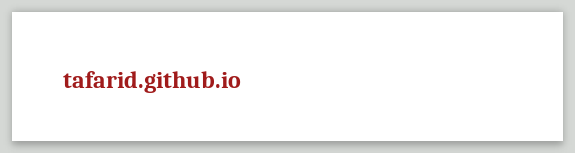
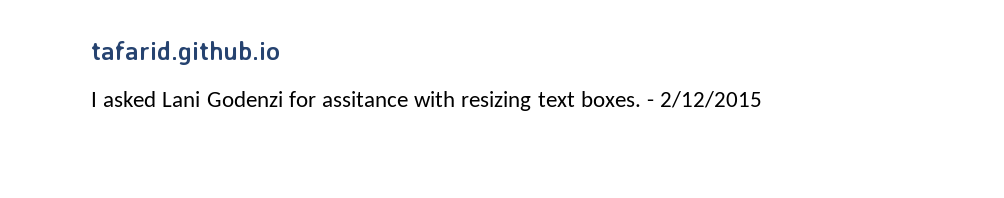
(241, 82) none -> [91,91,763,111] // I asked Lani Godenzi for assitance with resizing text boxes. - 2/12/2015

